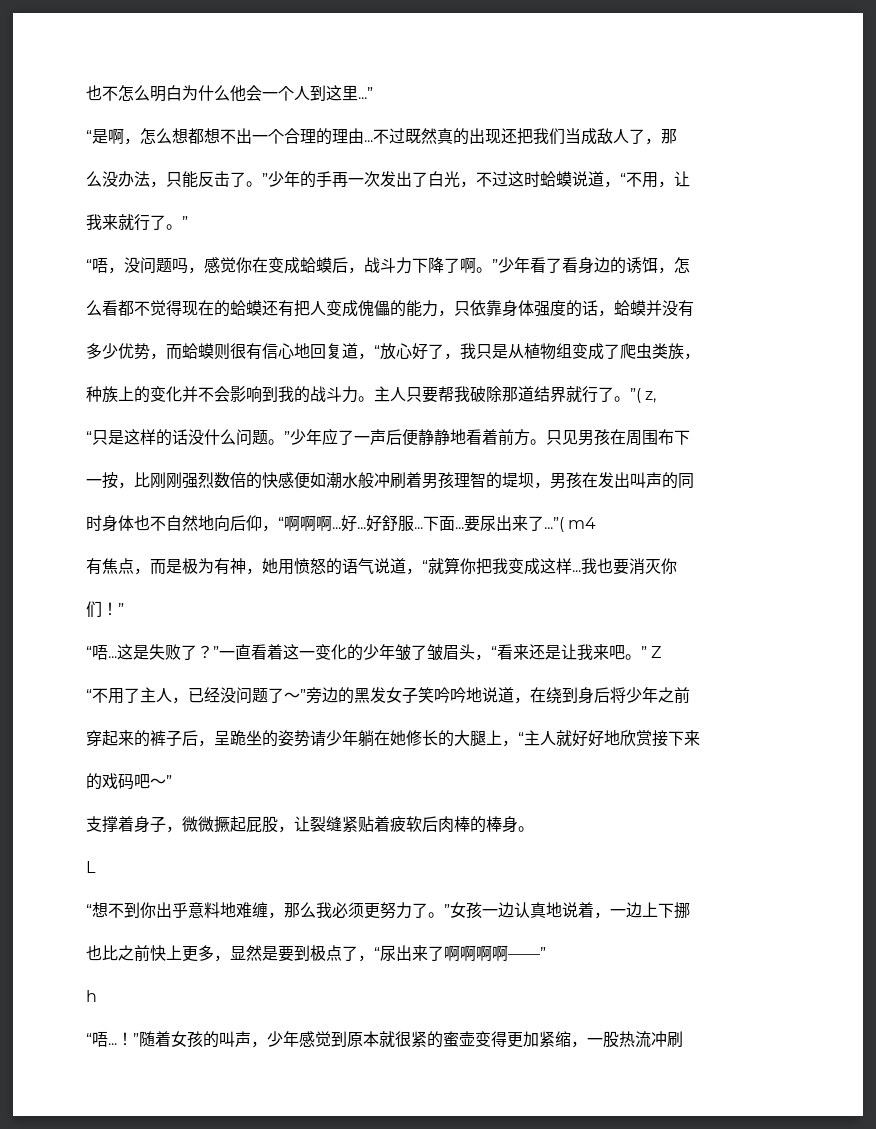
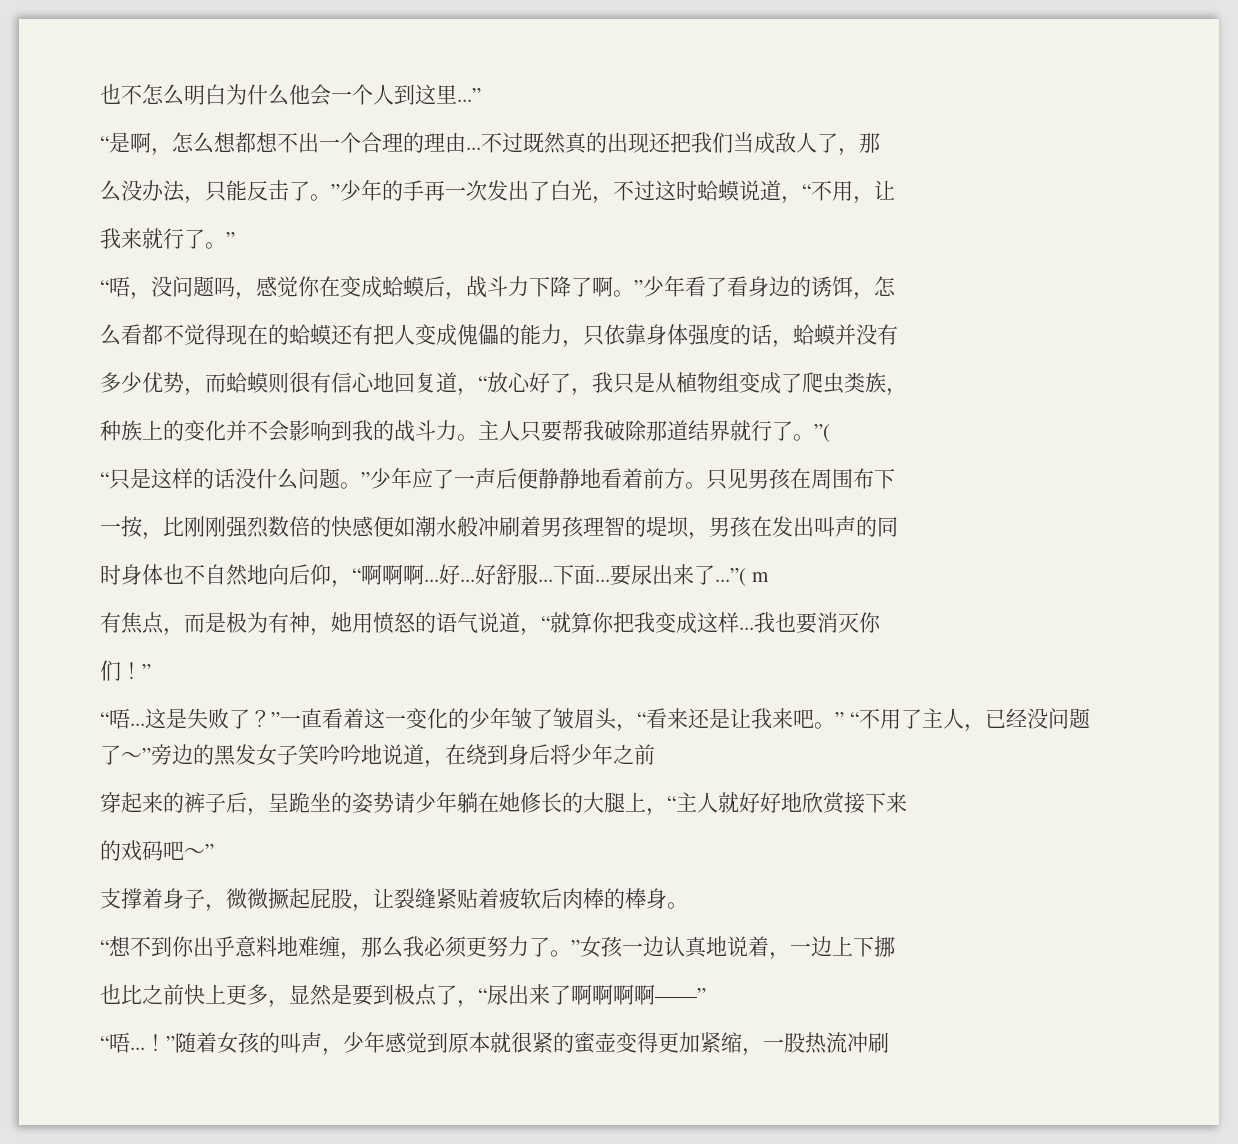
[645,391,657,403] z, -> (830, 433) none
[568,517,597,529] m4 -> [751,572,769,582] m
[651,646,662,658] Z // -> (844, 719) none
[86,861,96,873] // L -> (688, 905) none
[86,990,97,1002] // h -> (706, 995) none

